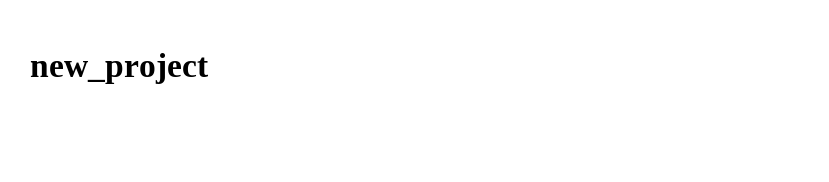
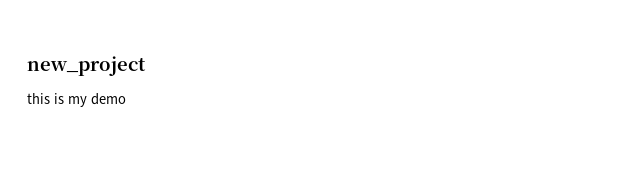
(209, 68) none -> [27,93,126,107] // this is my demo

